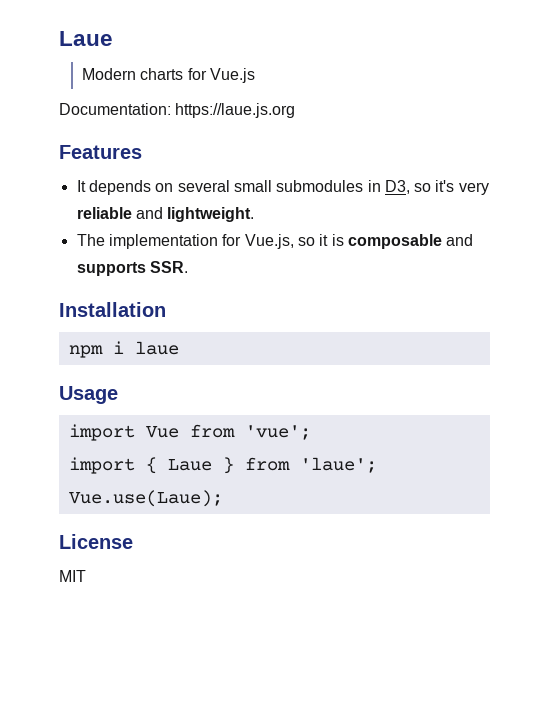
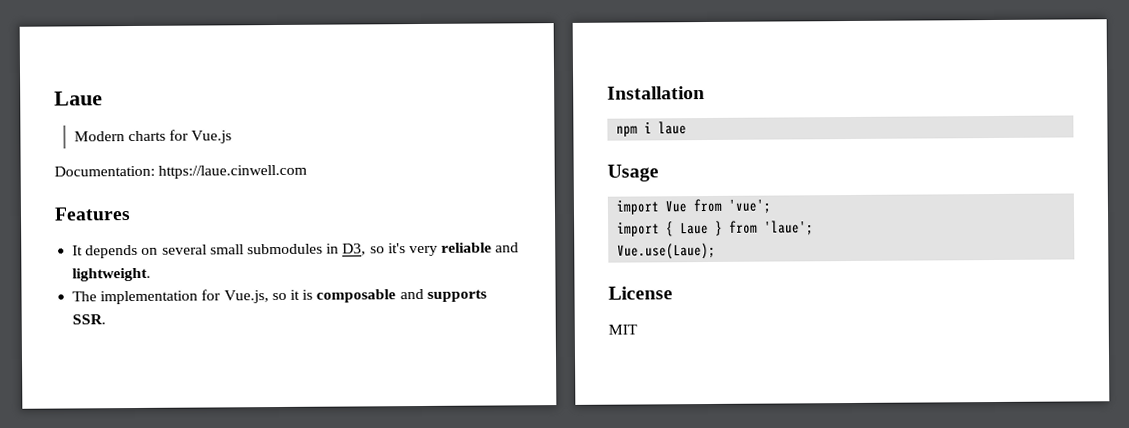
[175,103,296,118] https://laue.js.org -> [158,164,308,179] https://laue.cinwell.com

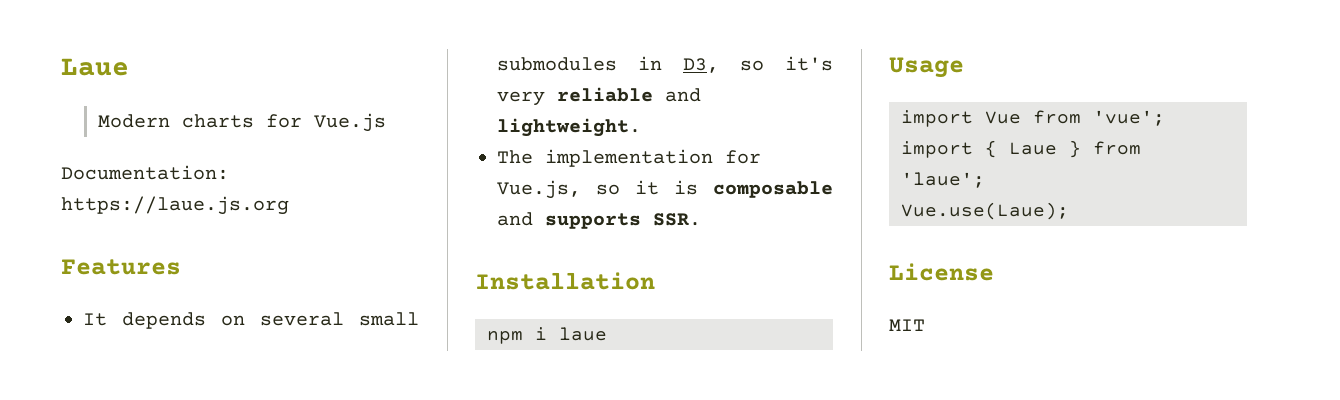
[158,164,308,179] https://laue.cinwell.com -> [61,196,289,215] https://laue.js.org

